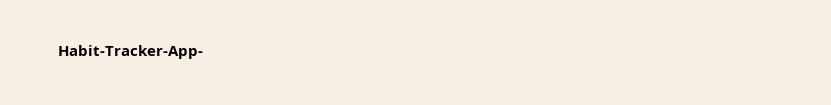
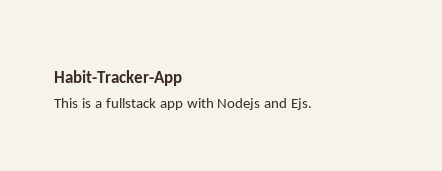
[58,45,203,59] Habit-Tracker-App- -> [54,70,182,86] [54,98,313,110] Habit-Tracker-App // This is a fullstack app with Nodejs and Ejs.

